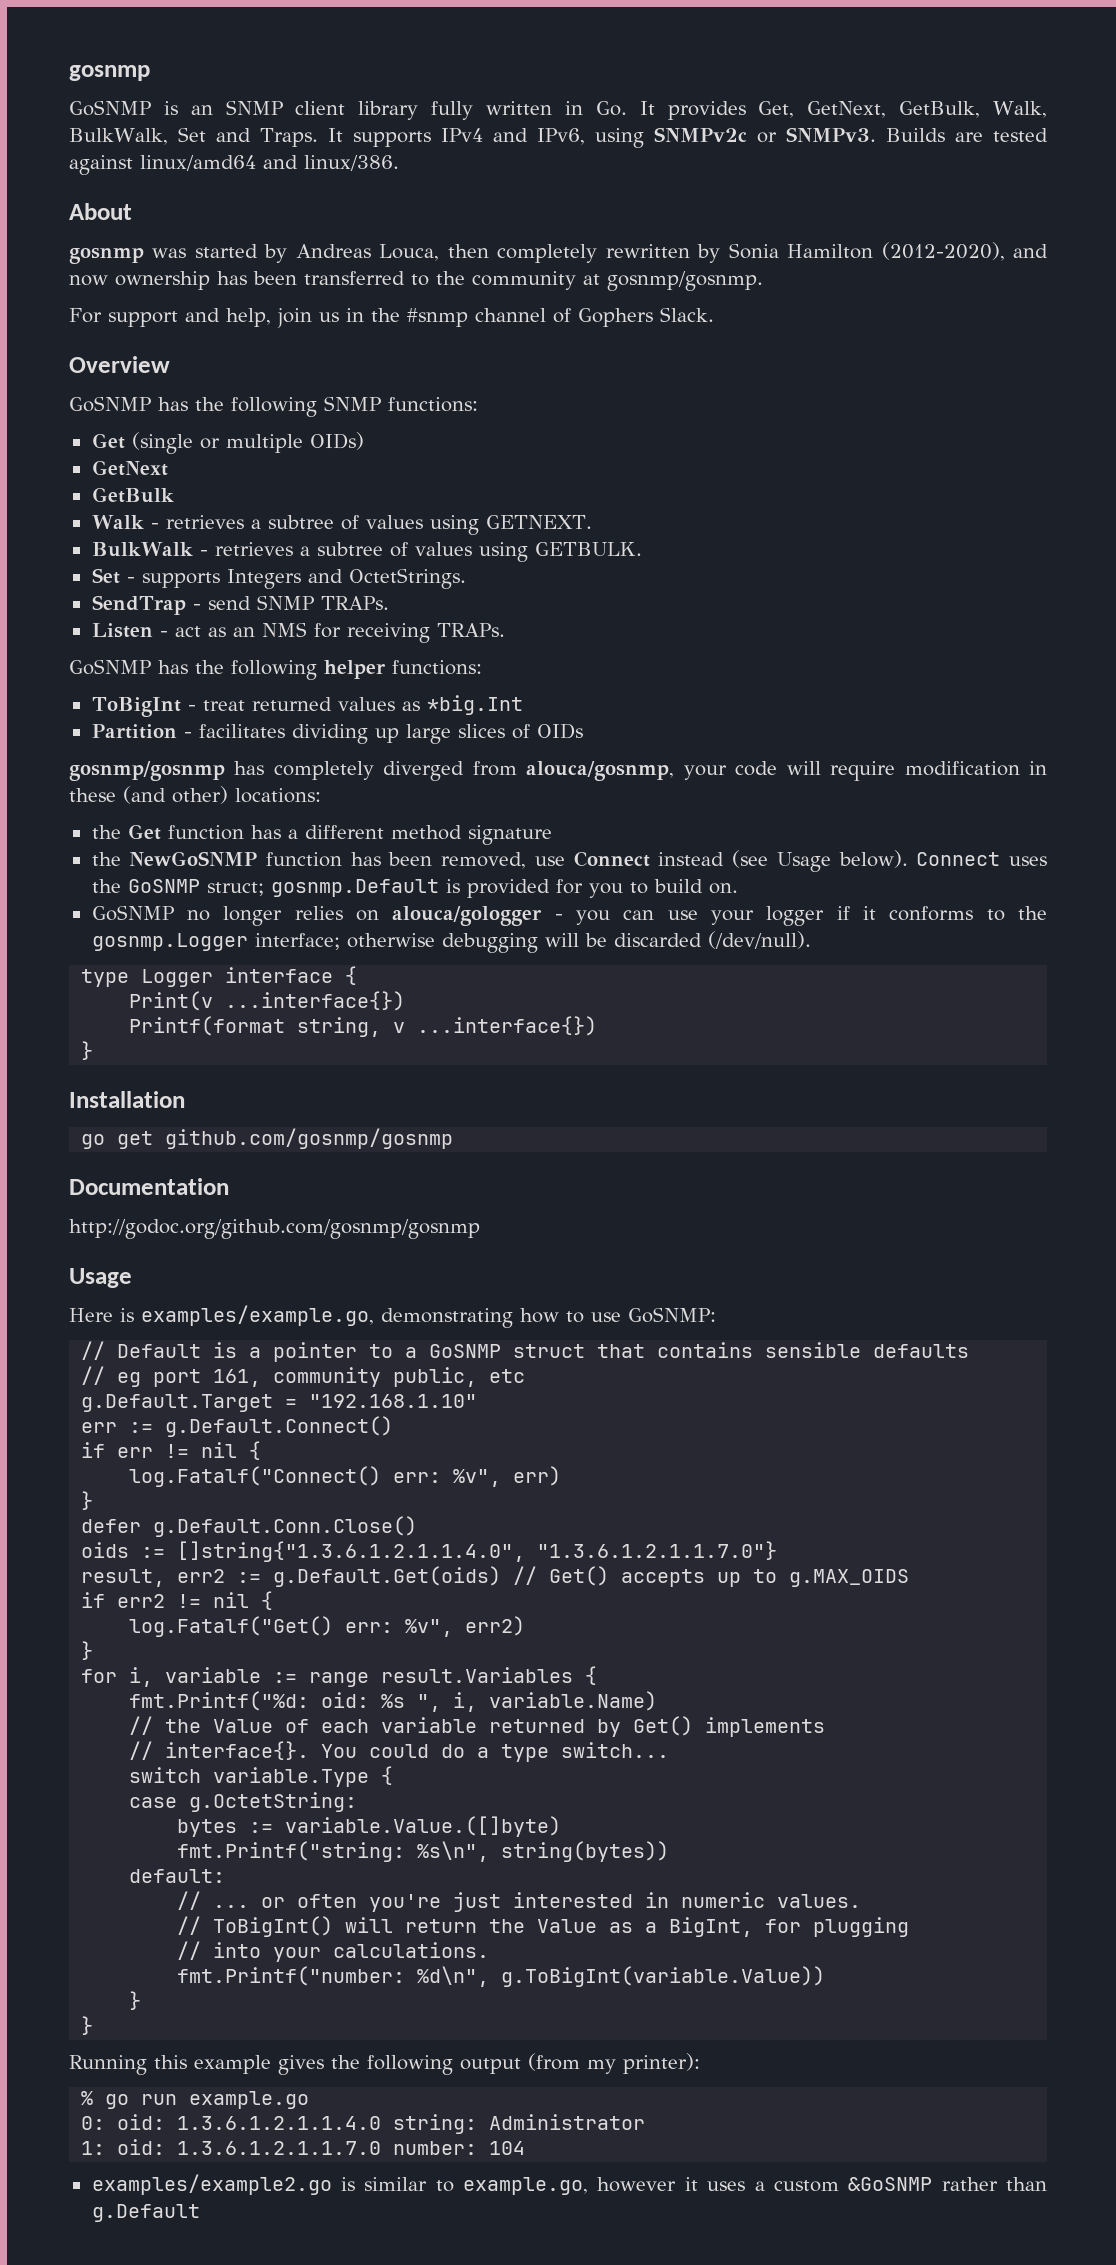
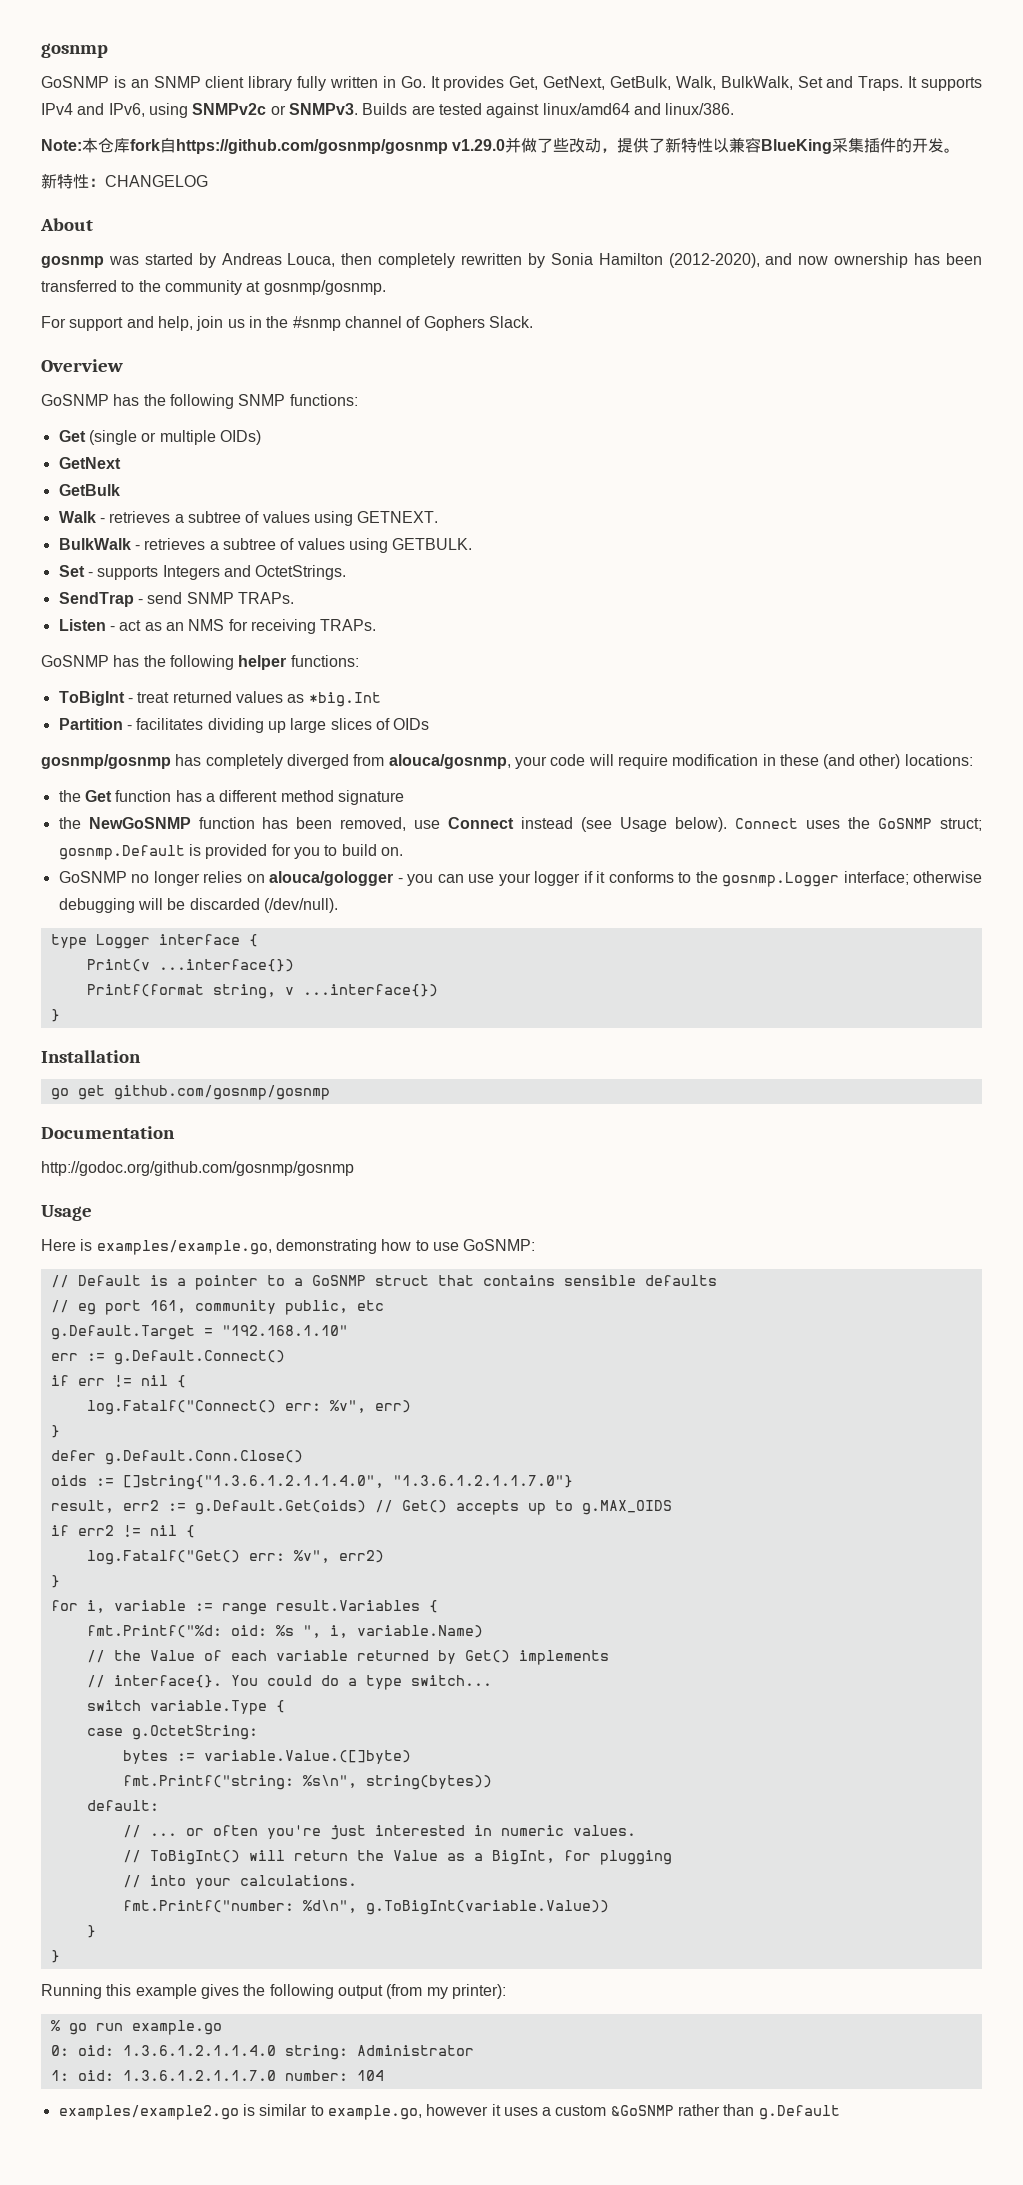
(399, 163) none -> [41,137,961,154] [41,173,208,189] // Note:本仓库fork自https://github.com/gosnmp/gosnmp v1.29.0并做了些改动，提供了新特性以兼容BlueKing采集插件的开发。 // 新特性：CHANGELOG

